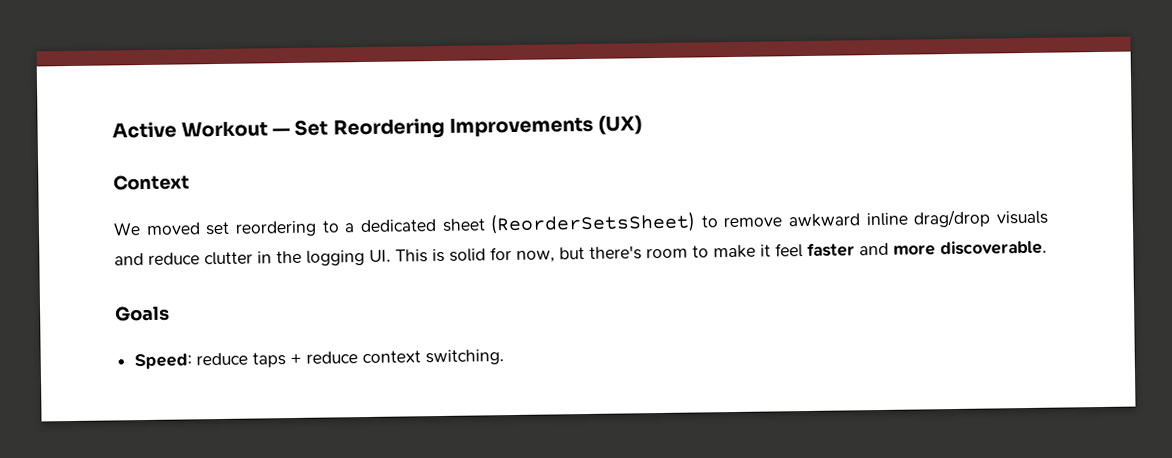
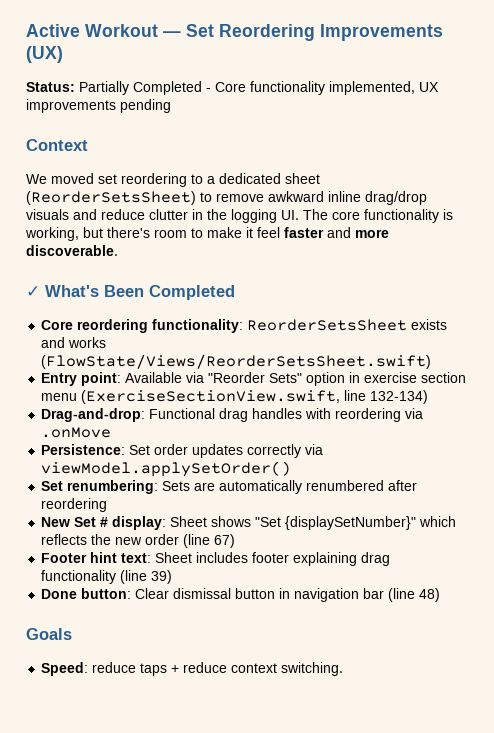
(642, 125) none -> [26,81,439,95] [26,99,171,113] // Status: Partially Completed - Core functionality implemented, UX improvements pending
[395,247,555,263] This is solid for now, -> [303,209,453,223] [25,227,79,241] The core functionality is working,
(1047, 247) none -> [26,285,235,300] [41,319,448,333] [41,337,107,348] [41,354,432,369] [41,372,467,386] [41,390,429,404] [41,408,424,422] [41,427,112,438] [41,444,324,458] [41,461,292,477] [41,480,418,494] [41,498,108,512] [41,516,457,530] [41,534,236,548] [41,552,391,566] [41,570,173,584] [41,588,441,602] // ✓ What's Been Completed // Core reordering functionality: ReorderSetsSheet exists and works (FlowState/Views/ReorderSetsSheet.swift) // Entry point: Available via "Reorder Sets" option in exercise section menu (ExerciseSectionView.swift, line 132-134) // Drag-and-drop: Functional drag handles with reordering via .onMove // Persistence: Set order updates correctly via viewModel.applySetOrder() // Set renumbering: Sets are automatically renumbered after reordering // New Set # display: Sheet shows "Set {displaySetNumber}" which reflects the new order (line 67) // Footer hint text: Sheet includes footer explaining drag functionality (line 39) // Done button: Clear dismissal button in navigation bar (line 48)

